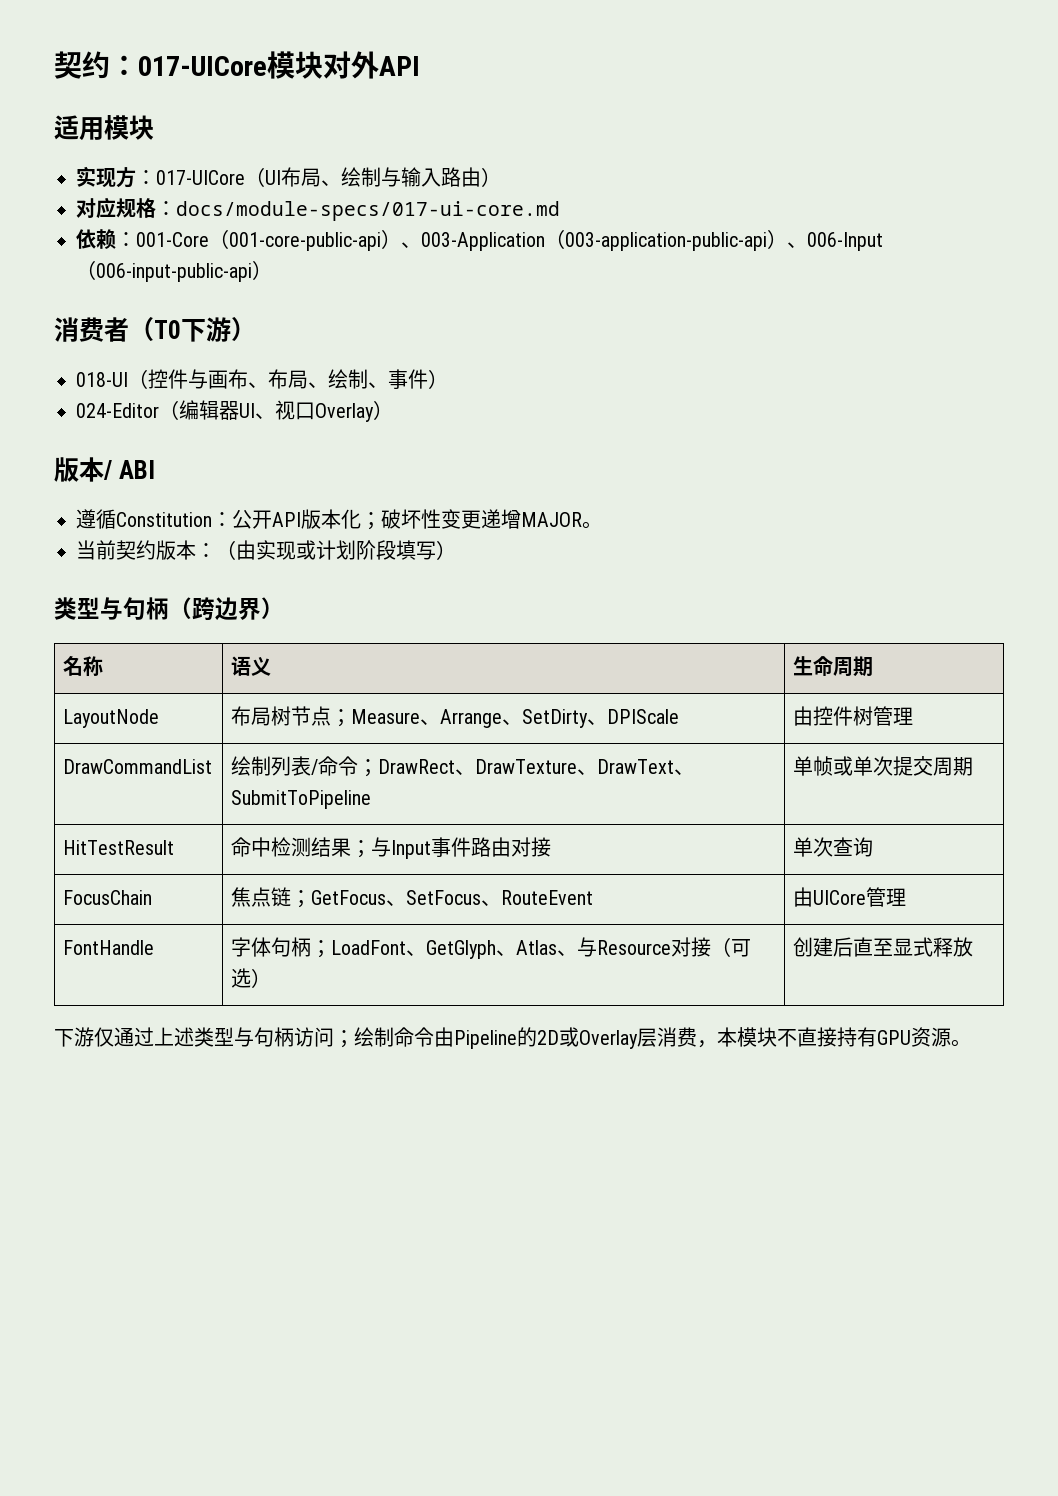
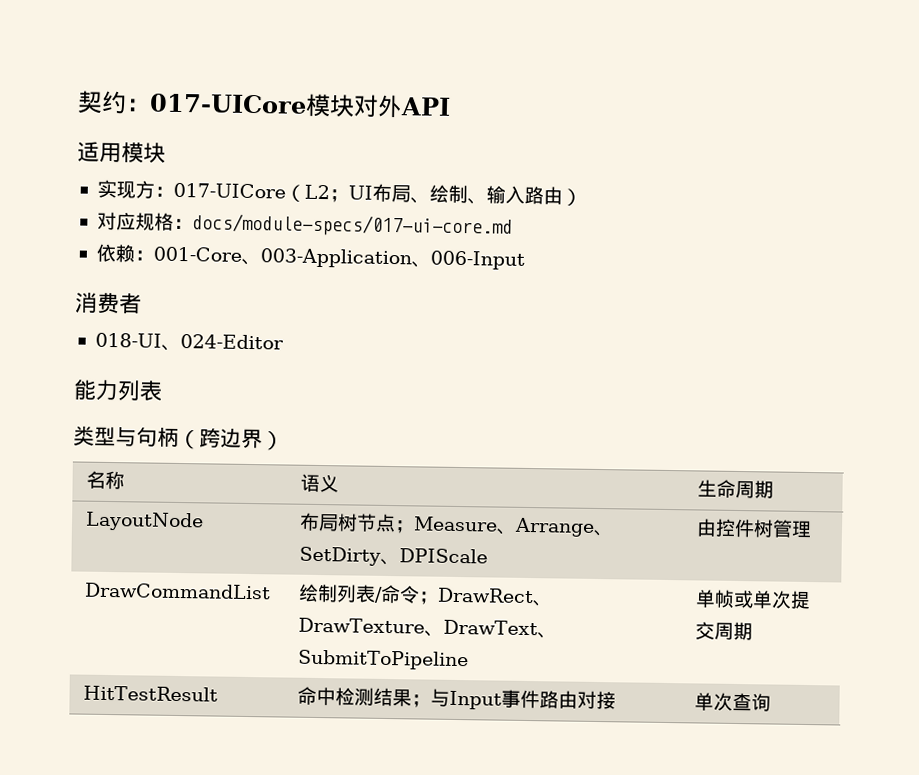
(265, 177) none -> [303,184,349,203] L2；
[381,167,401,187] 与 -> [466,198,487,205] 、
[209,229,787,251] （001-core-public-api）、003-Application（003-application-public-api） -> [240,248,412,269] 、003-Application
[76,260,272,282] （006-input-public-api） -> (525, 260) none
[129,317,256,342] [76,369,448,389] [76,400,393,422] [54,457,155,482] [76,509,602,530] [76,540,456,560] （T0下游） // 018-UI（控件与画布、布局、绘制、事件） // 024-Editor（编辑器UI、视口Overlay） // 版本/ ABI // 遵循Constitution：公开API版本化；破坏性变更递增MAJOR。 // 当前契约版本：（由实现或计划阶段填写） -> [94,332,284,352] [73,379,163,402] // 018-UI、024-Editor // 能力列表
[63,890,153,905] [231,887,594,908] [793,887,907,907] [63,940,155,955] [231,937,752,959] [231,968,272,988] [793,937,974,957] [54,1027,971,1049] // FocusChain | 焦点链；GetFocus、SetFocus、RouteEvent | 由UICore管理 // FontHandle | 字体句柄；LoadFont、GetGlyph、Atlas、与Resource对接（可选） | 创建后直至显式释放 // 下游仅通过上述类型与句柄访问；绘制命令由Pipeline的2D或Overlay层消费，本模块不直接持有GPU资源。 -> (772, 702) none

